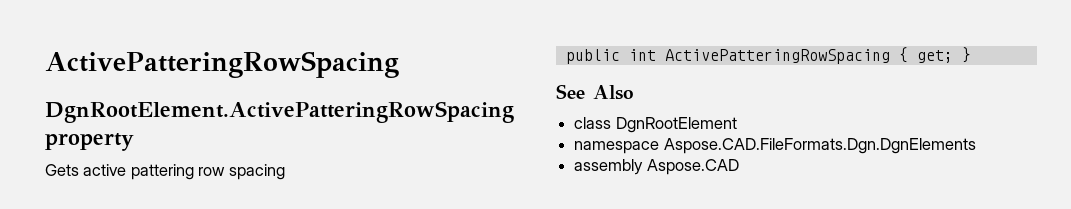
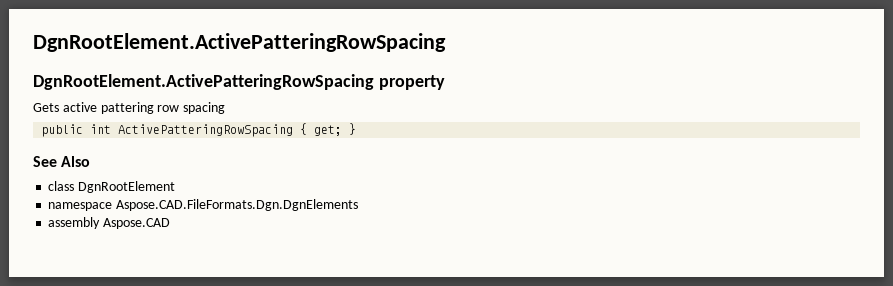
[45,51,399,78] ActivePatteringRowSpacing -> [33,33,446,52] DgnRootElement.ActivePatteringRowSpacing

